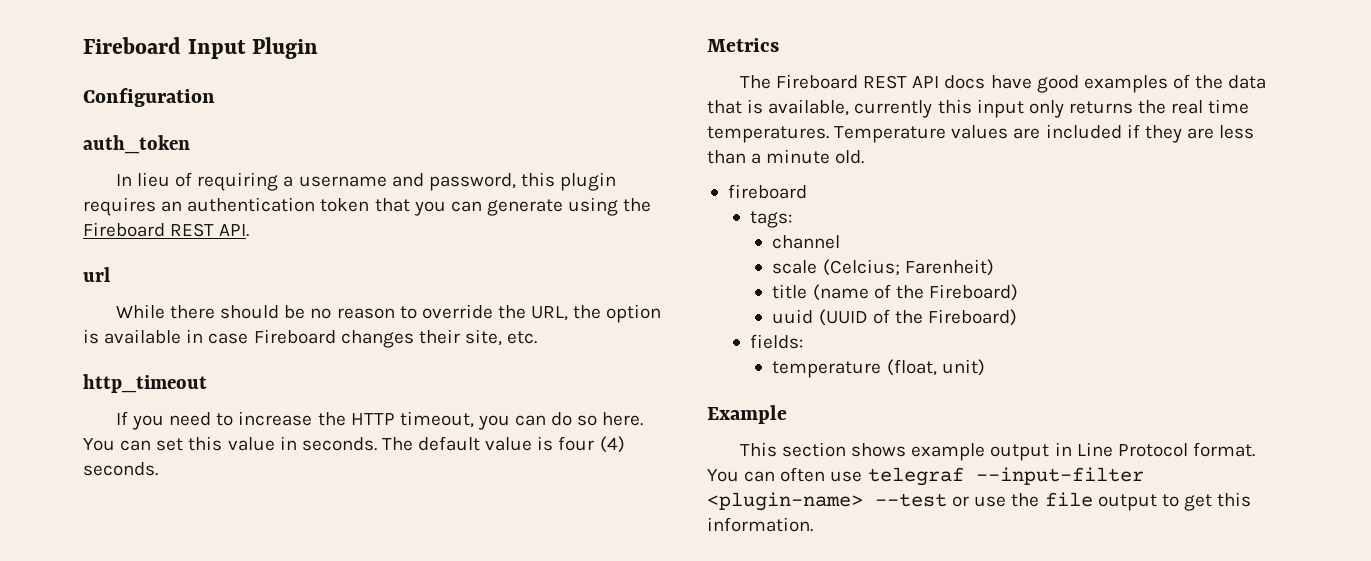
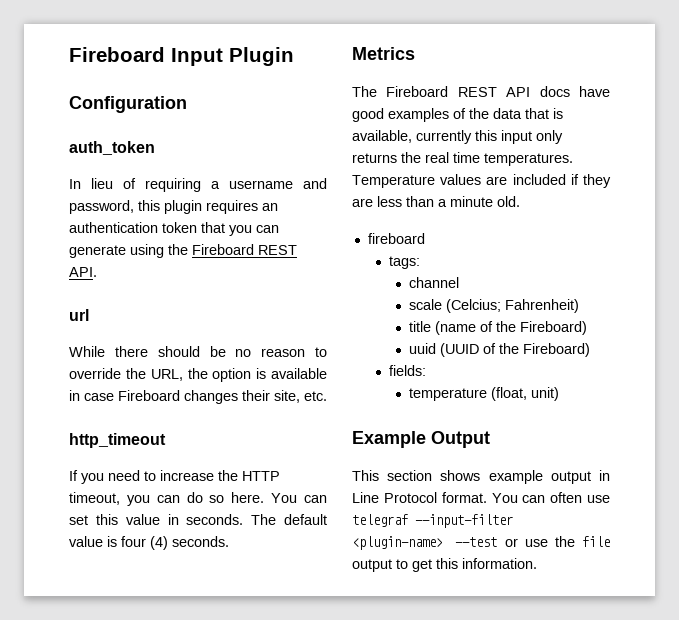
[904,259,994,276] Farenheit) -> [505,299,580,313] Fahrenheit)
(787, 414) none -> [431,431,490,448] Output

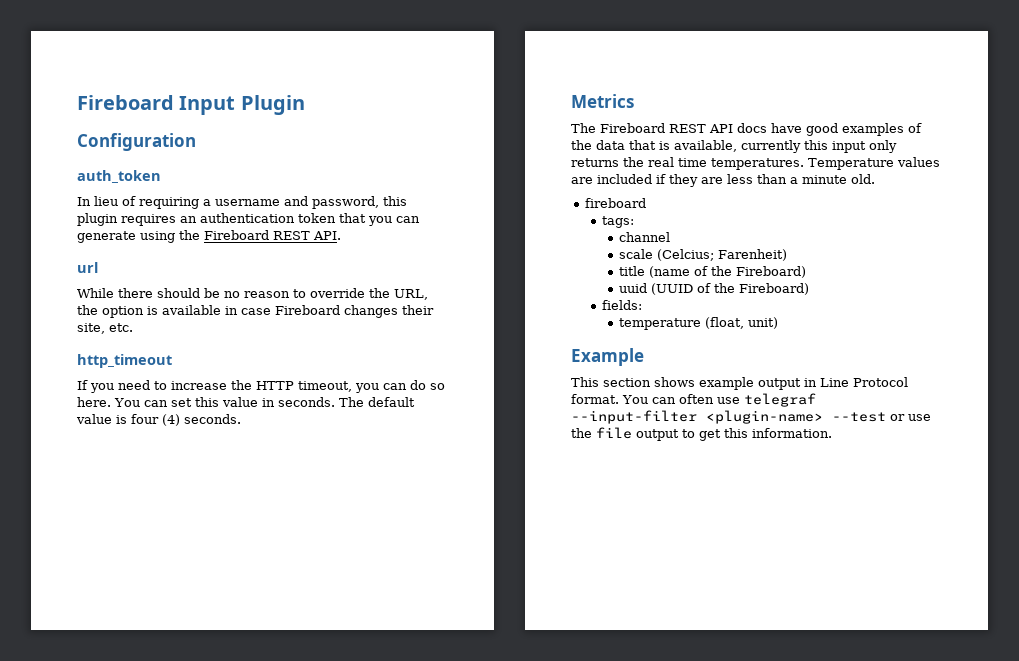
[505,299,580,313] Fahrenheit) -> [718,249,788,261] Farenheit)
[431,431,490,448] Output -> (644, 357) none

